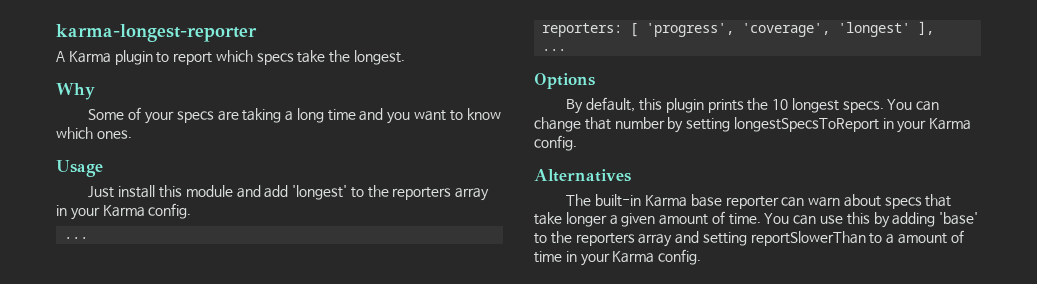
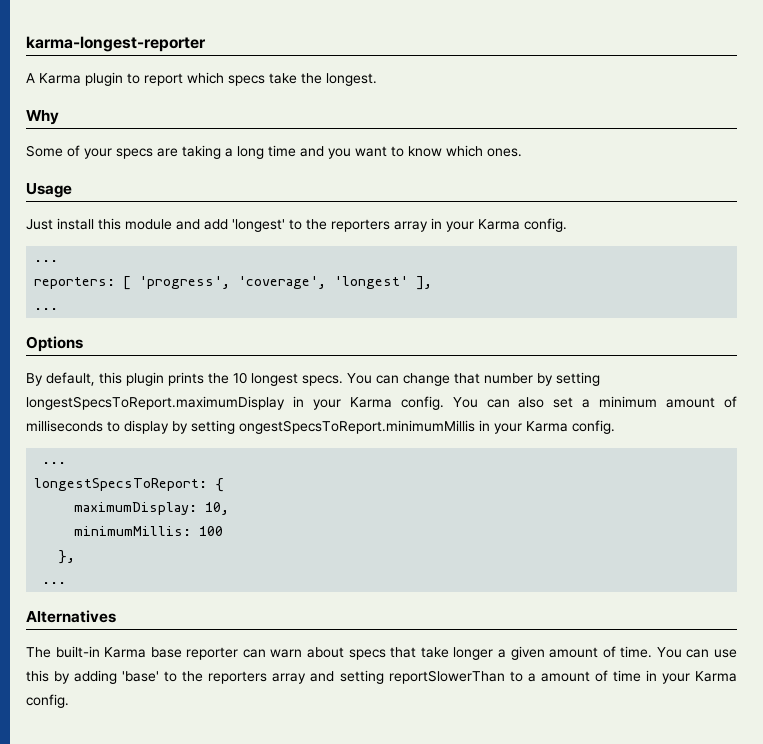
[733,117,972,133] [534,135,577,151] longestSpecsToReport in your Karma config. -> [26,396,737,410] [26,420,615,434] [42,462,67,464] [34,478,225,492] [74,502,230,515] [74,526,224,536] [58,550,76,564] [42,582,67,584] longestSpecsToReport.maximumDisplay in your Karma config. You can also set a minimum amount of milliseconds to display by setting ongestSpecsToReport.minimumMillis in your Karma config. // ... // longestSpecsToReport: { // maximumDisplay: 10, // minimumMillis: 100 // }, // ...

